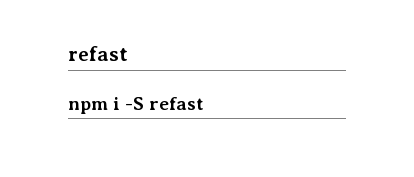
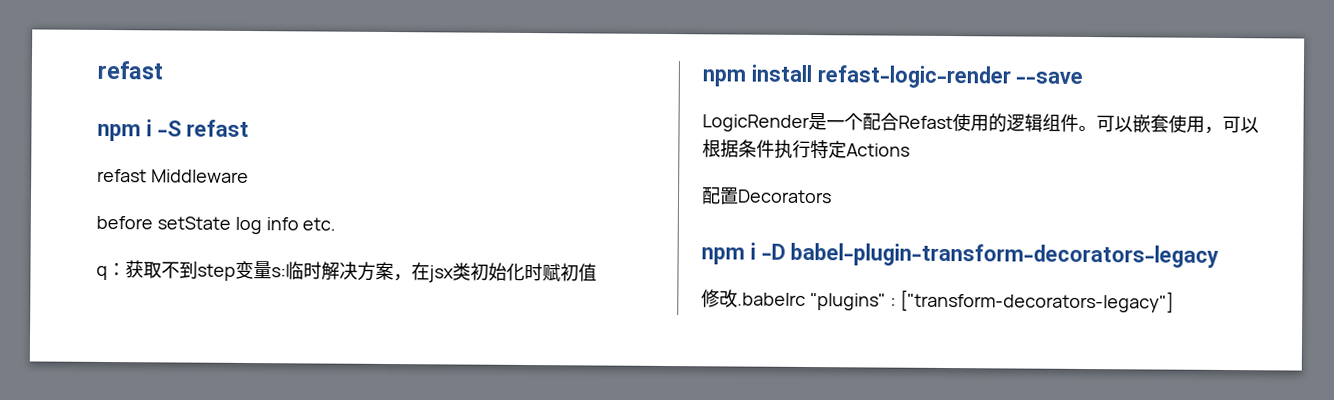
(205, 103) none -> [97,168,249,184] [96,215,337,235] [96,260,597,283] [702,64,1084,89] [702,112,1259,134] [702,139,910,159] [701,187,832,205] [701,242,1220,268] [701,289,1174,313] // refast Middleware // before setState log info etc. // q：获取不到step变量s:临时解决方案，在jsx类初始化时赋初值 // npm install refast-logic-render --save // LogicRender是一个配合Refast使用的逻辑组件。可以嵌套使用，可以根据条件执行特定Actions // 配置Decorators // npm i -D babel-plugin-transform-decorators-legacy // 修改.babelrc "plugins" : ["transform-decorators-legacy"]

